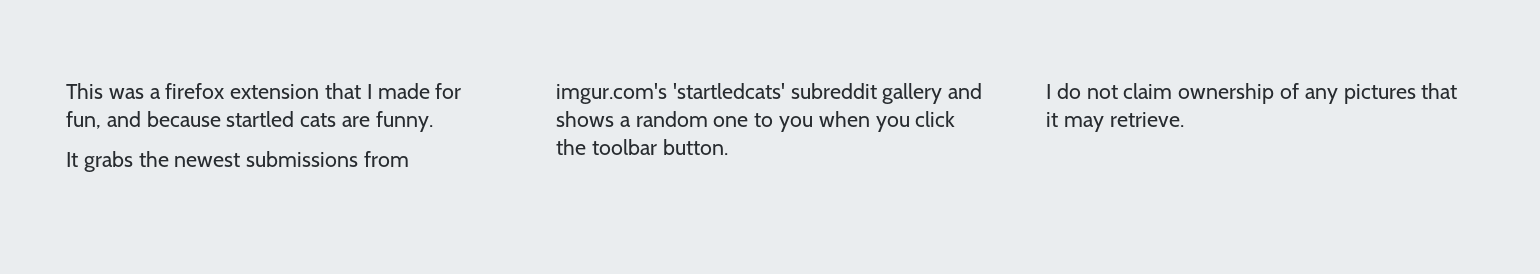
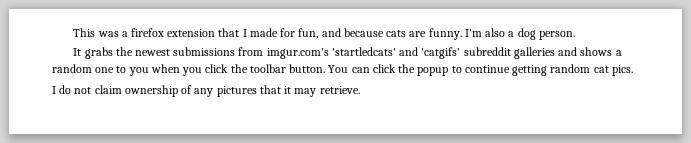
[226,111,295,127] startled -> (384, 32) none
(433, 121) none -> [464,28,575,40] I'm also a dog person.
[790,83,943,104] subreddit gallery -> [399,47,555,59] and 'catgifs' subreddit galleries
(728, 147) none -> [328,64,633,76] You can click the popup to continue getting random cat pics.

